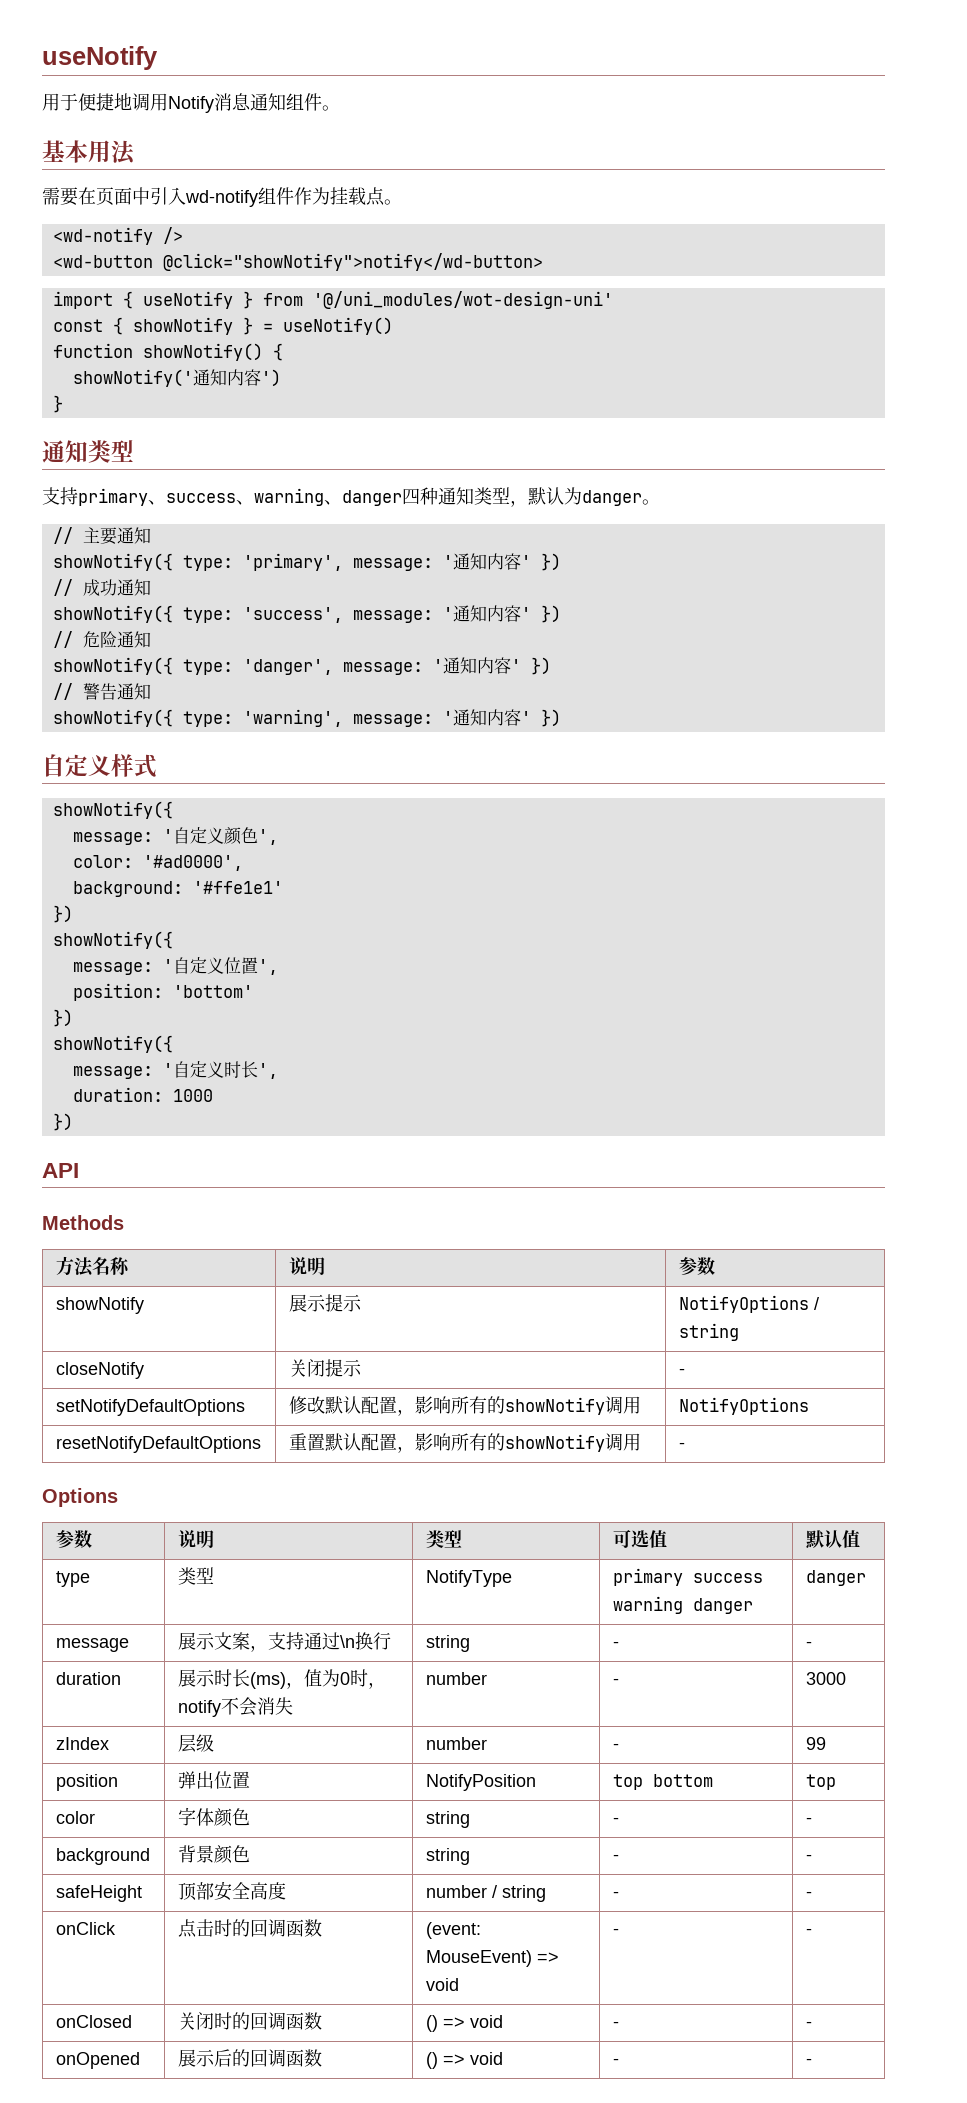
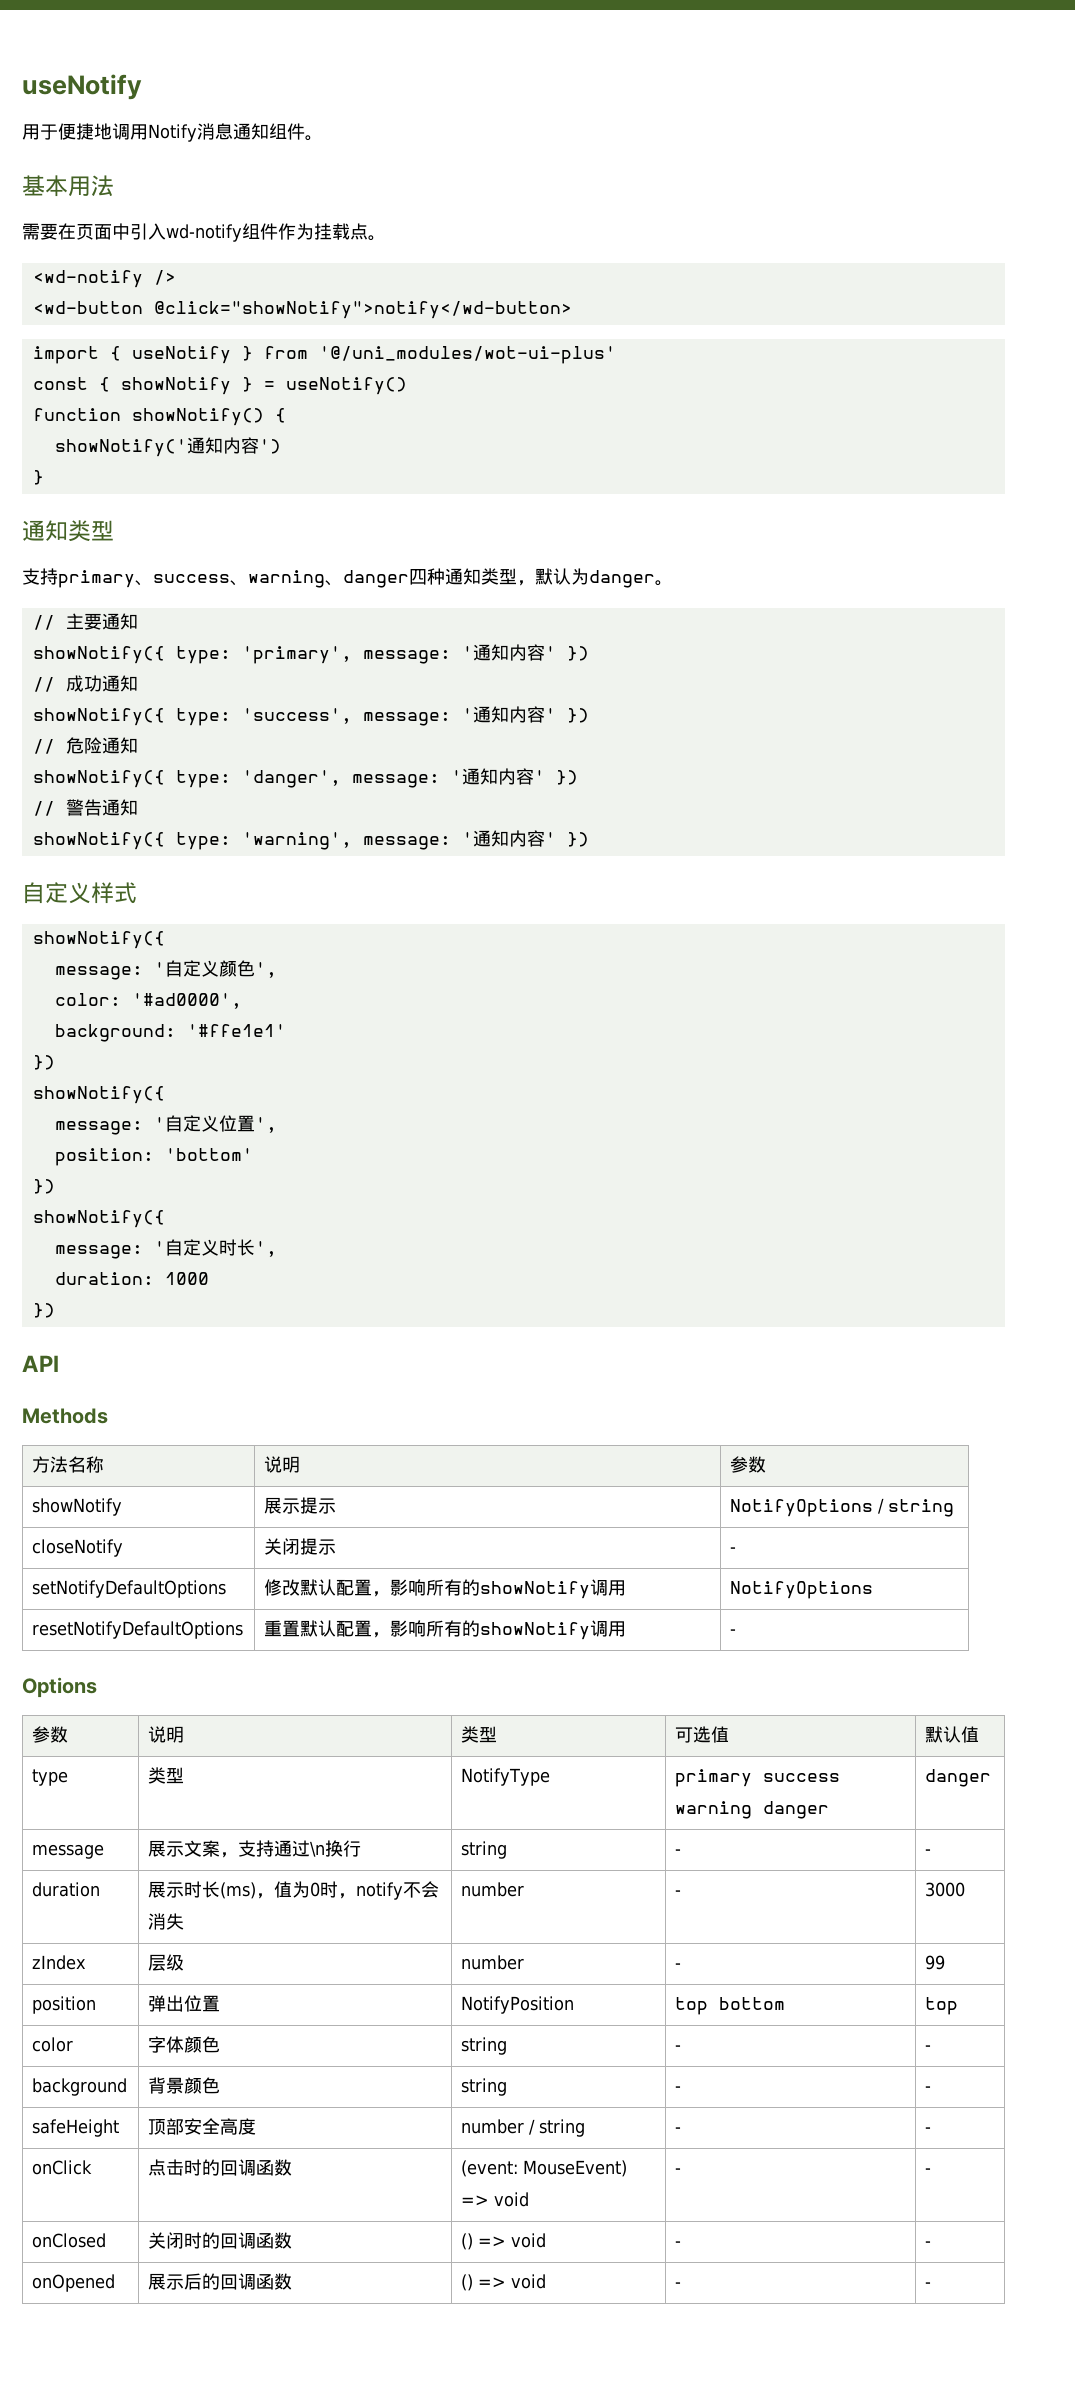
[312,291,613,309] '@/uni_modules/wot-design-uni' -> [318,346,616,364] '@/uni_modules/wot-ui-plus'

